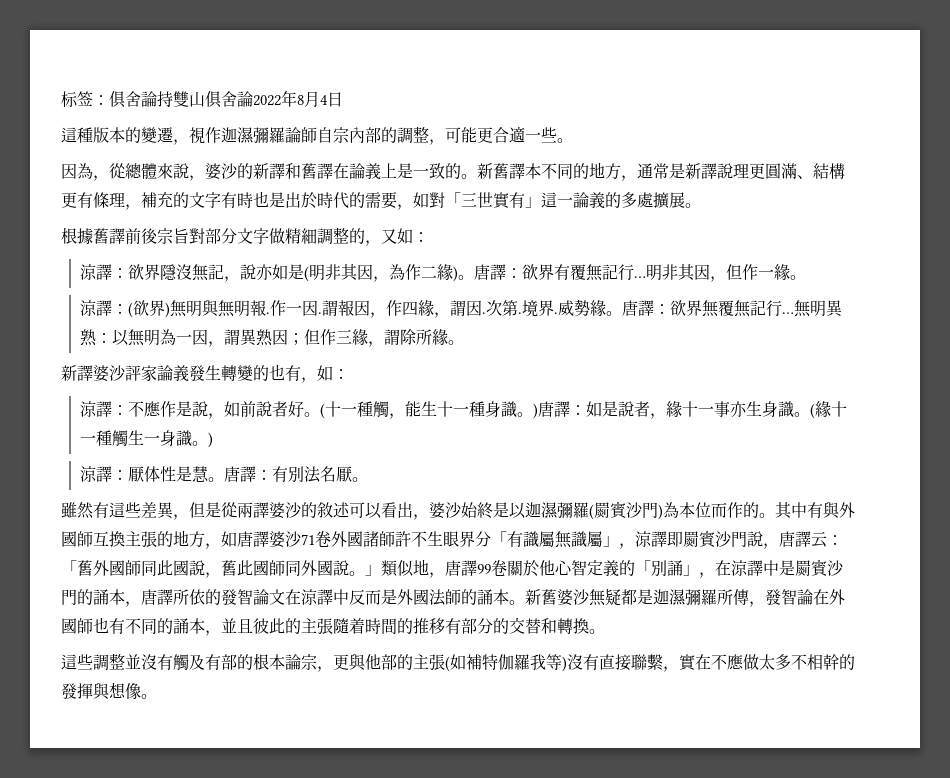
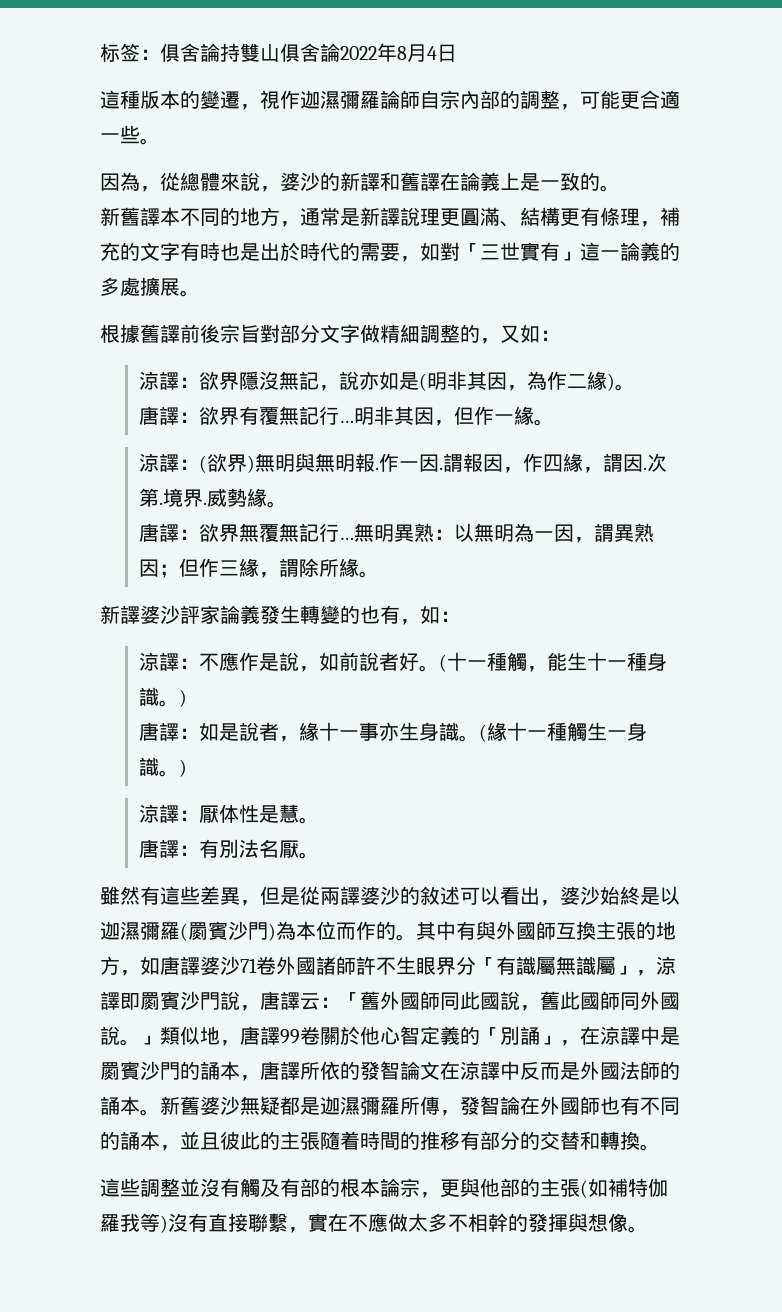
(477, 176) none -> (620, 188) //
(474, 277) none -> (635, 387) //
(622, 313) none -> (287, 504) //
(538, 411) none -> (187, 698) //
(224, 479) none -> (319, 820) //

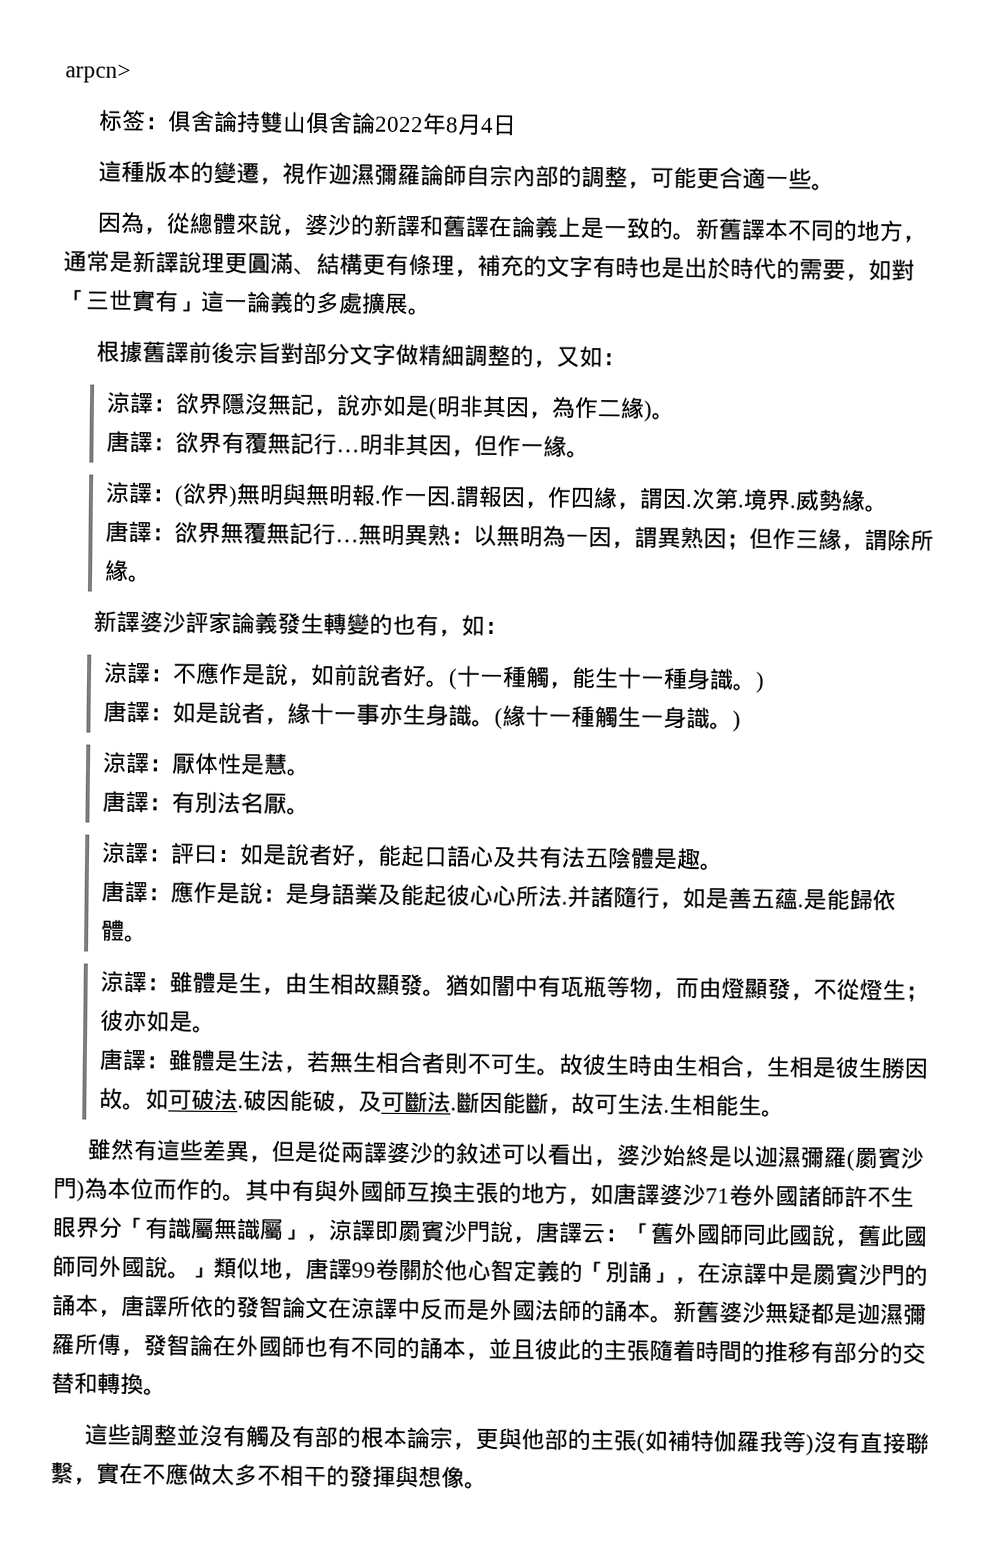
(100, 52) none -> [65,63,131,83] arpcn> //
(620, 188) // -> (696, 236) none
(319, 855) none -> [100,841,724,871] [100,880,896,912] [100,919,148,943] [99,970,929,1002] [99,1009,216,1033] [98,1048,928,1080] [98,1087,785,1118] // 涼譯：評曰：如是說者好，能起口語心及共有法五陰體是趣。 // 唐譯：應作是說：是身語業及能起彼心心所法.并諸隨行，如是善五蘊.是能歸依體。 // 涼譯：雖體是生，由生相故顯發。猶如闇中有瓨瓶等物，而由燈顯發，不從燈生；彼亦如是。 // 唐譯：雖體是生法，若無生相合者則不可生。故彼生時由生相合，生相是彼生勝因故。如可破法.破因能破，及可斷法.斷因能斷，故可生法.生相能生。
[488,1213,508,1232] 幹 -> [303,1465,327,1488] 干

